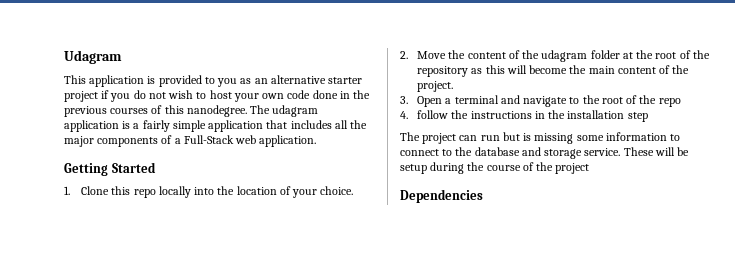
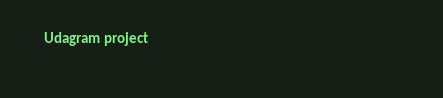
[64,75,363,87] [64,90,371,102] [64,105,319,117] [64,120,368,132] [64,135,317,147] [64,162,156,176] [64,186,354,198] [400,50,710,62] [417,65,690,77] [417,81,454,92] [400,95,681,107] [400,110,648,122] [400,132,681,144] [400,147,690,159] [400,162,590,174] [400,189,483,203] // This application is provided to you as an alternative starter project if you do not wish to host your own code done in the previous courses of this nanodegree. The udagram application is a fairly simple application that includes all the major components of a Full-Stack web application. // Getting Started // 1. Clone this repo locally into the location of your choice. // 2. Move the content of the udagram folder at the root of the repository as this will become the main content of the project. // 3. Open a terminal and navigate to the root of the repo // 4. follow the instructions in the installation step // The project can run but is missing some information to connect to the database and storage service. These will be setup during the course of the project // Dependencies -> [103,32,148,46] project

